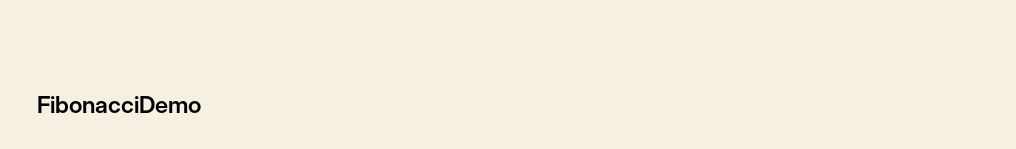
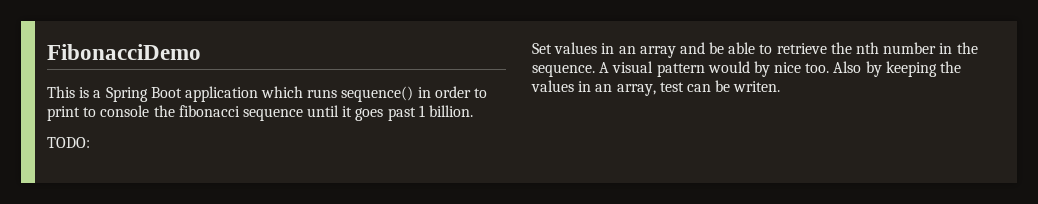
(201, 104) none -> [47,86,488,102] [47,105,474,121] [47,137,90,148] [532,42,978,58] [532,61,962,77] [531,80,781,96] // This is a Spring Boot application which runs sequence() in order to print to console the fibonacci sequence until it goes past 1 billion. // TODO: // Set values in an array and be able to retrieve the nth number in the sequence. A visual pattern would by nice too. Also by keeping the values in an array, test can be writen.

